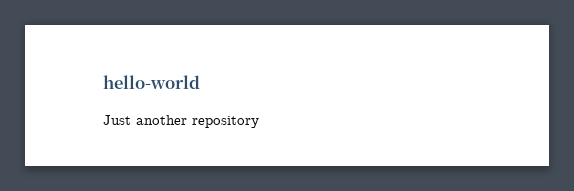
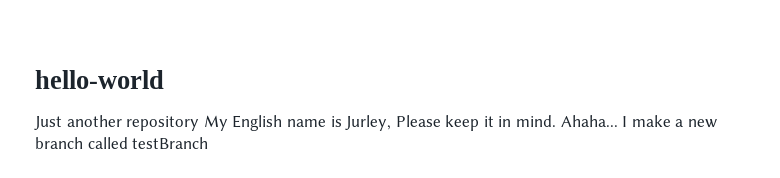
(259, 122) none -> [203,115,718,131] [35,137,209,149] My English name is Jurley, Please keep it in mind. Ahaha... I make a new branch called testBranch

